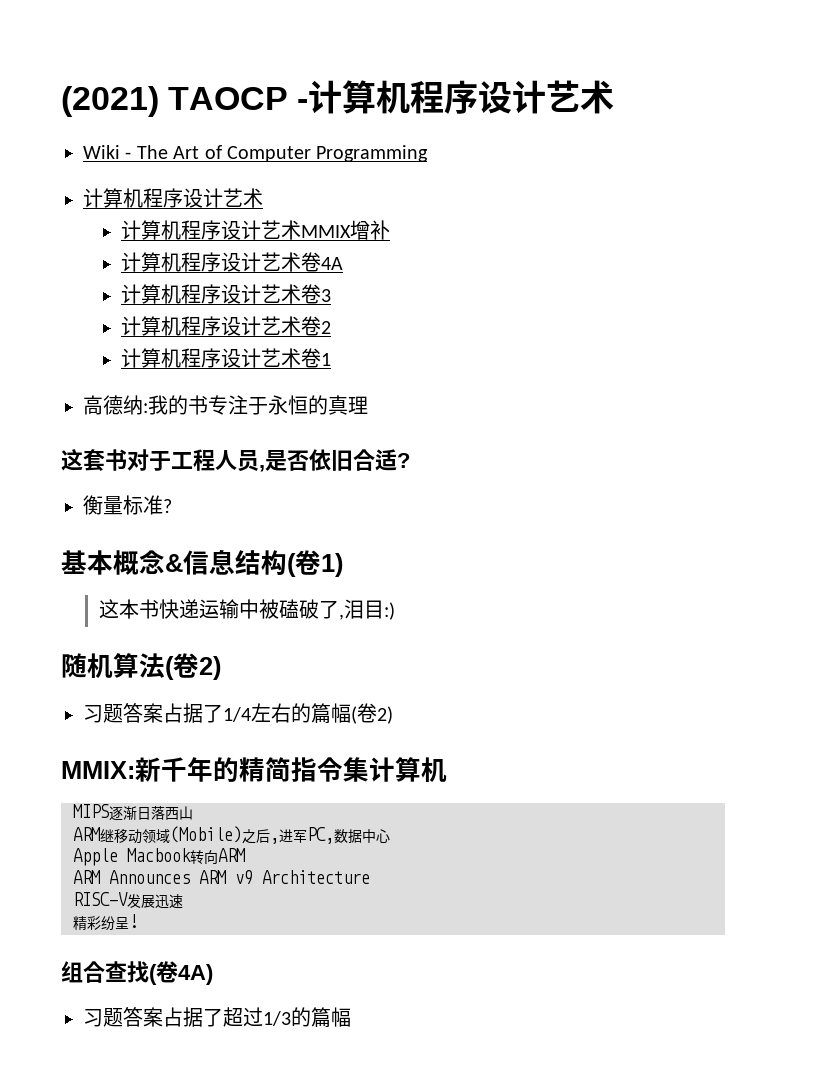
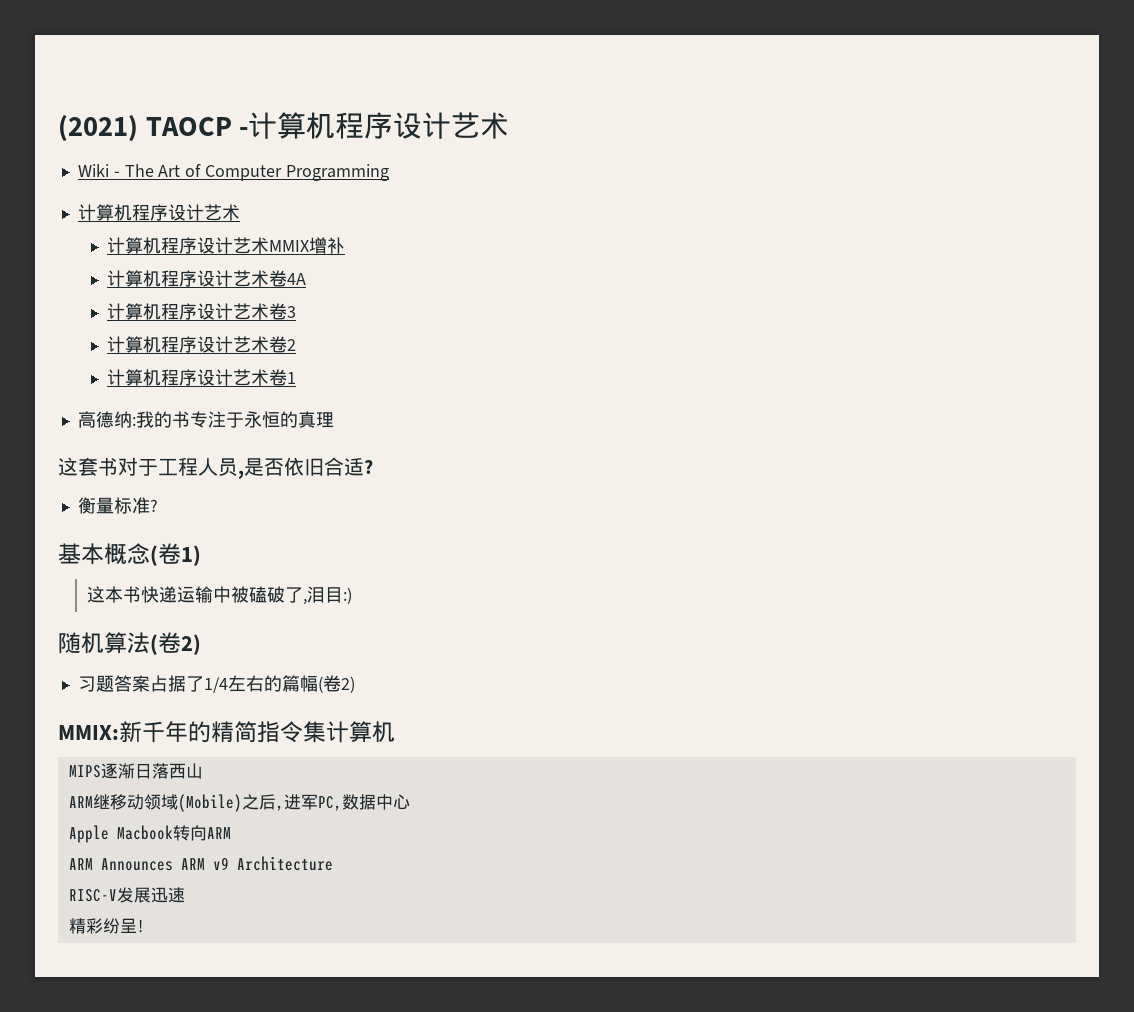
[165,549,287,575] &信息结构 -> (150, 553) none
[61,961,213,985] [83,1007,351,1028] // 组合查找(卷4A) // 习题答案占据了超过1/3的篇幅 -> (145, 926) none

